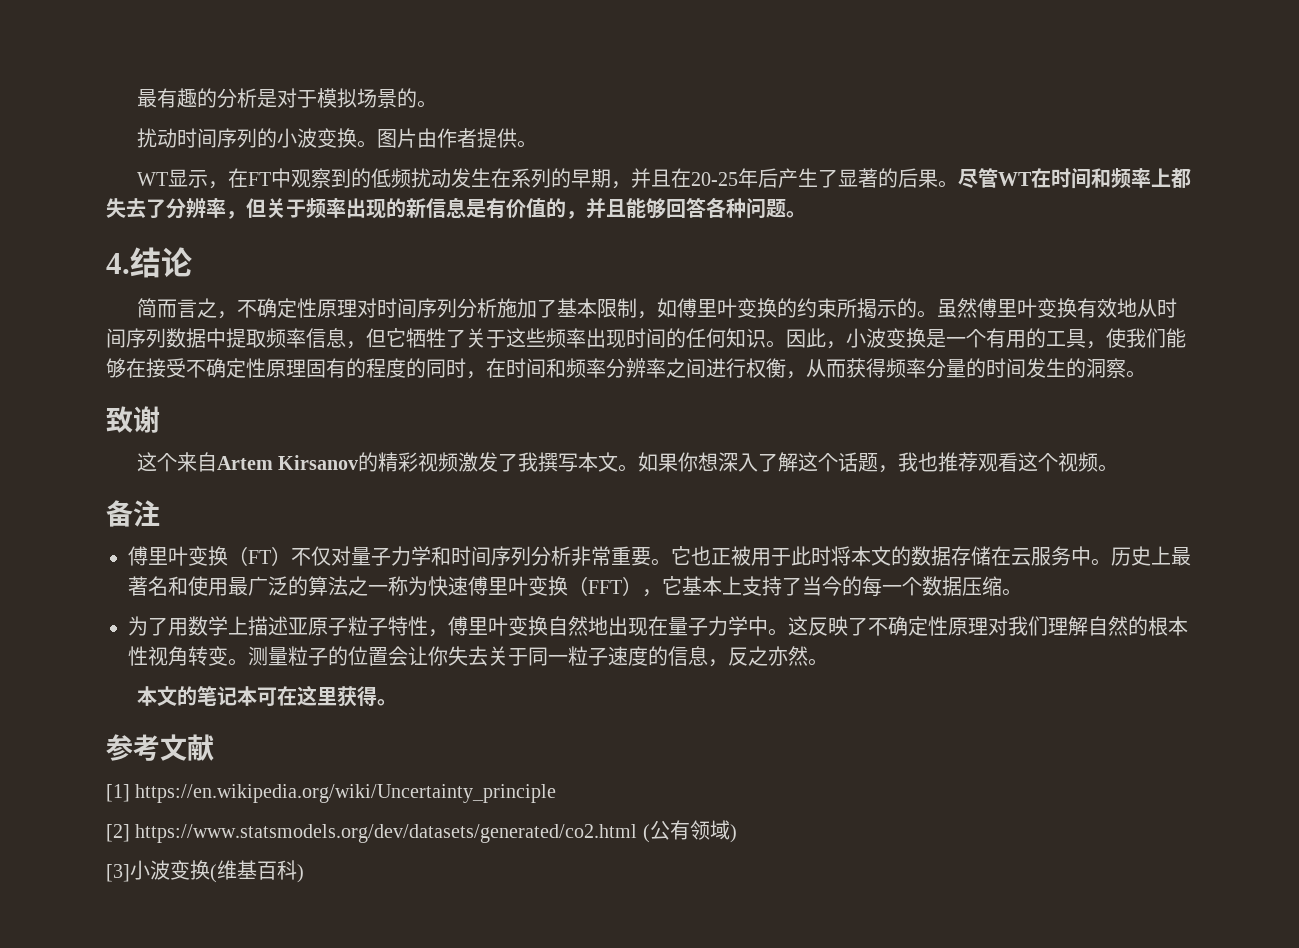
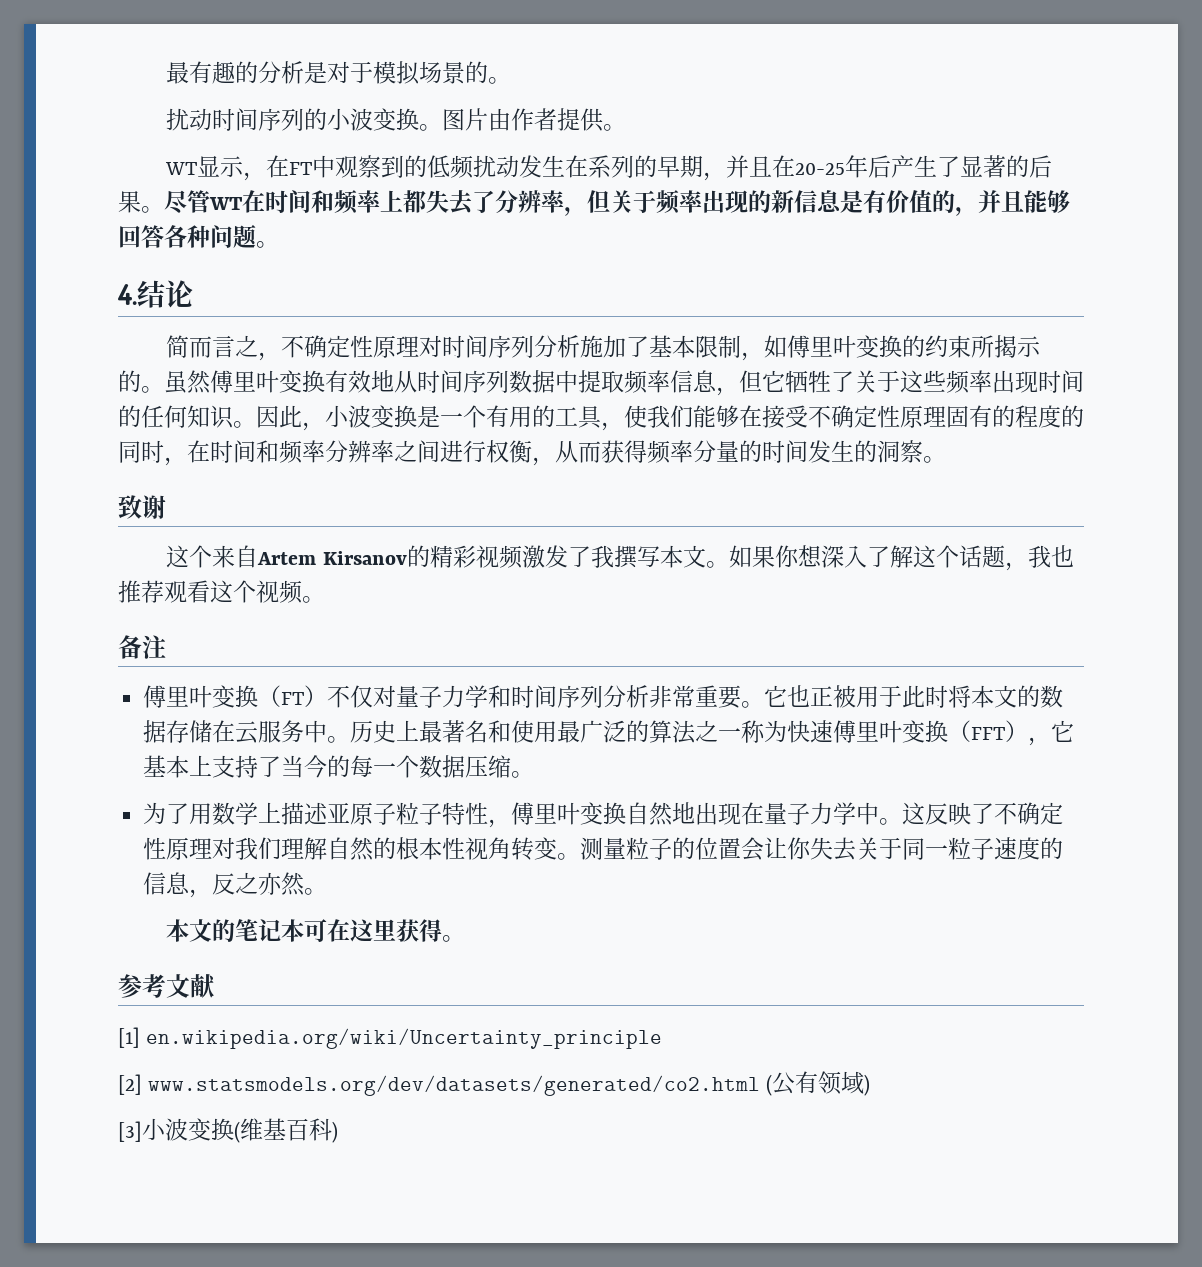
[135,784,557,803] https://en.wikipedia.org/wiki/Uncertainty_principle -> [146,1028,663,1049] en.wikipedia.org/wiki/Uncertainty_principle
[135,824,638,843] https://www.statsmodels.org/dev/datasets/generated/co2.html -> [148,1075,761,1096] www.statsmodels.org/dev/datasets/generated/co2.html

